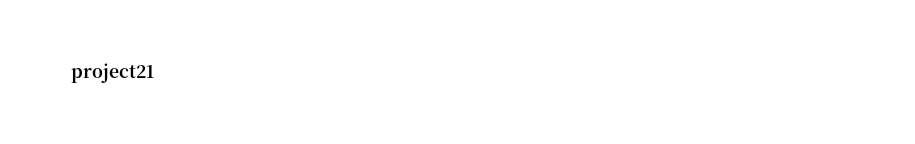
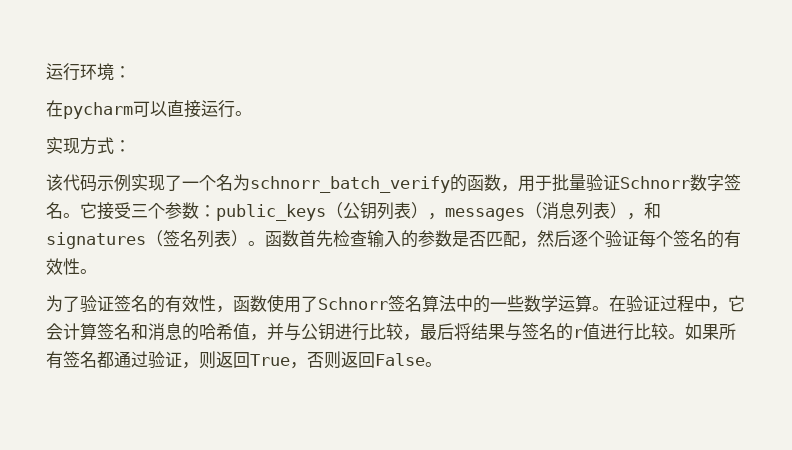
[71,63,154,83] project21 -> [46,63,131,81] [46,100,252,119] [46,137,131,155] [46,174,741,193] [46,202,661,221] [46,230,741,249] [46,258,97,275] [46,294,745,313] [46,323,736,341] [46,351,442,369] 运行环境： // 在pycharm可以直接运行。 // 实现方式： // 该代码示例实现了一个名为schnorr_batch_verify的函数，用于批量验证Schnorr数字签名。它接受三个参数：public_keys（公钥列表），messages（消息列表），和signatures（签名列表）。函数首先检查输入的参数是否匹配，然后逐个验证每个签名的有效性。 // 为了验证签名的有效性，函数使用了Schnorr签名算法中的一些数学运算。在验证过程中，它会计算签名和消息的哈希值，并与公钥进行比较，最后将结果与签名的r值进行比较。如果所有签名都通过验证，则返回True，否则返回False。

